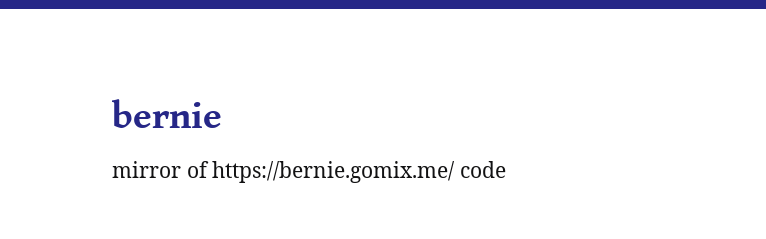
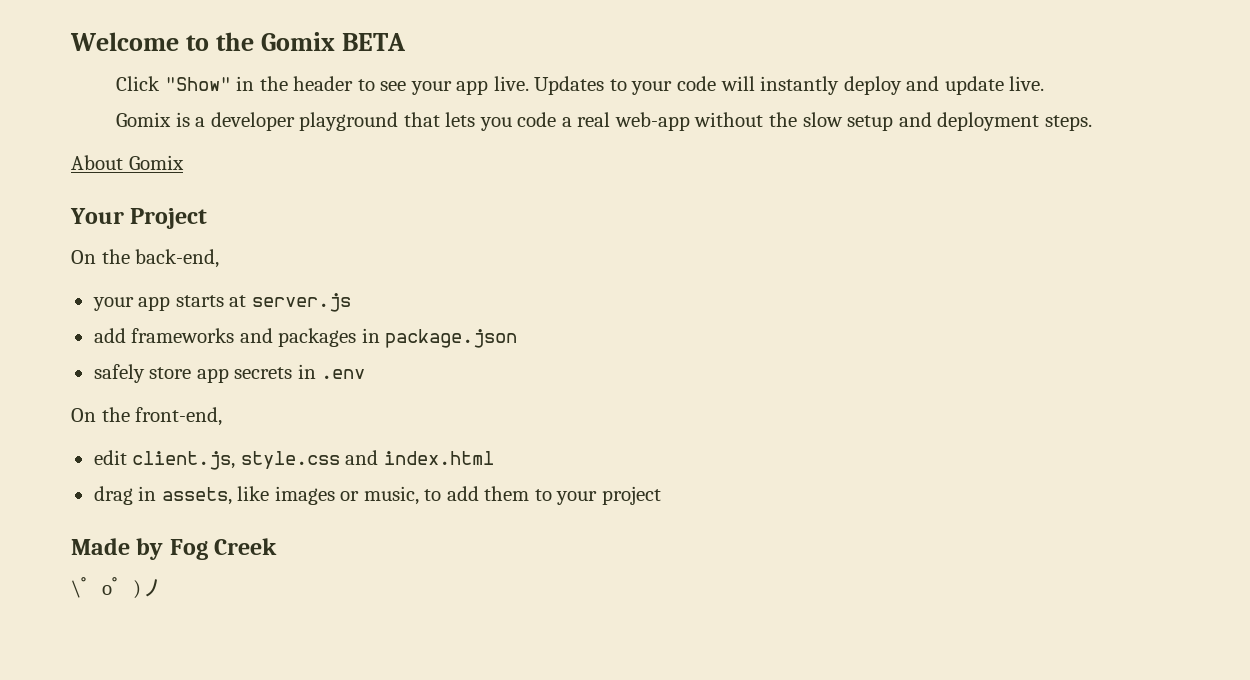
[112,99,222,128] [112,161,507,183] bernie // mirror of https://bernie.gomix.me/ code -> [70,32,407,51] [116,76,1045,95] [116,112,1092,131] [71,155,184,170] [70,208,208,229] [71,249,220,268] [92,293,351,312] [93,328,518,348] [93,364,366,383] [71,407,223,426] [93,450,494,470] [93,486,661,505] [71,538,278,560] [71,577,162,599] Welcome to the Gomix BETA // Click "Show" in the header to see your app live. Updates to your code will instantly deploy and update live. // Gomix is a developer playground that lets you code a real web-app without the slow setup and deployment steps. // About Gomix // Your Project // On the back-end, // your app starts at server.js // add frameworks and packages in package.json // safely store app secrets in .env // On the front-end, // edit client.js, style.css and index.html // drag in assets, like images or music, to add them to your project // Made by Fog Creek // \゜o゜)ノ

